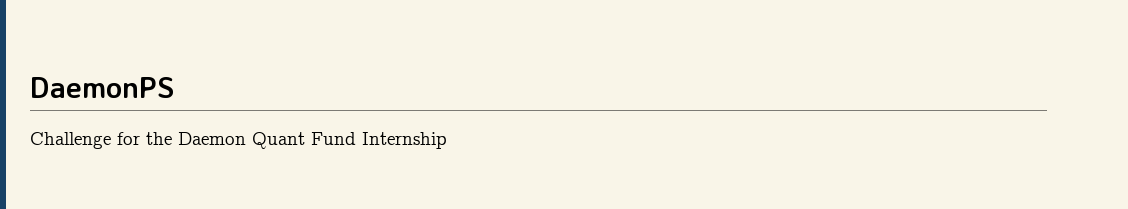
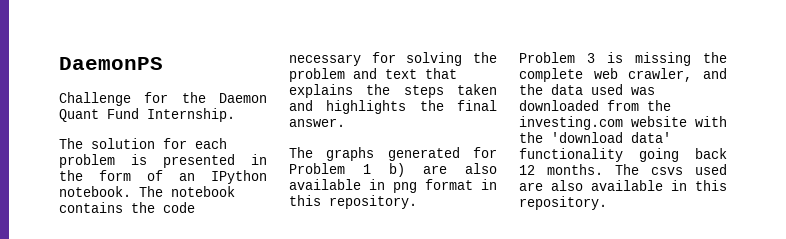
[362,132,447,149] Internship -> [147,108,235,122] [59,138,227,149] [59,154,267,168] [59,170,267,184] [59,186,235,197] [59,202,195,213] [289,52,497,66] [289,68,457,82] [289,84,497,98] [289,100,497,114] [289,118,345,127] [289,147,497,161] [289,163,497,177] [289,179,497,193] [289,195,417,209] [519,52,727,66] [519,68,727,82] [519,84,655,95] [519,100,671,111] [519,116,727,130] [519,132,671,143] [519,148,727,162] [519,164,727,175] [519,180,727,191] [519,196,607,210] Internship. // The solution for each problem is presented in the form of an IPython notebook. The notebook contains the code necessary for solving the problem and text that explains the steps taken and highlights the final answer. // The graphs generated for Problem 1 b) are also available in png format in this repository. // Problem 3 is missing the complete web crawler, and the data used was downloaded from the investing.com website with the 'download data' functionality going back 12 months. The csvs used are also available in this repository.

